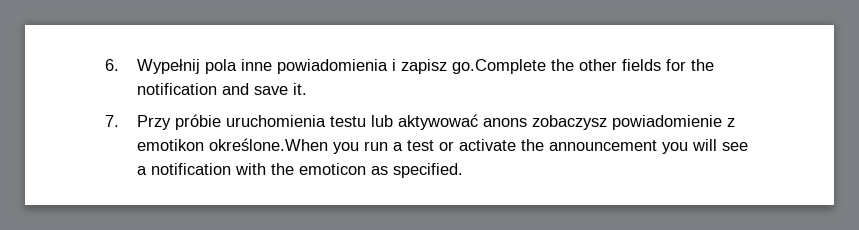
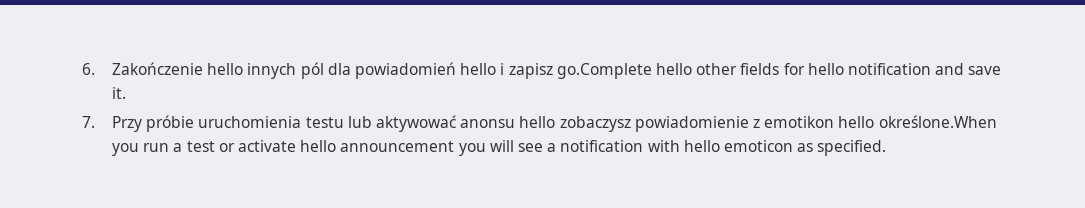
[136,59,388,74] Wypełnij pola inne powiadomienia -> [112,62,497,79] Zakończenie hello innych pól dla powiadomień hello
[550,59,574,71] the -> [655,63,692,75] hello
[690,59,714,71] the -> [807,63,844,75] hello
[482,118,527,127] anons -> [460,116,556,128] anonsu hello
(204, 145) none -> [838,116,875,128] hello
[520,139,544,151] the -> [300,140,337,152] hello
[270,163,294,175] the -> [683,140,720,152] hello

